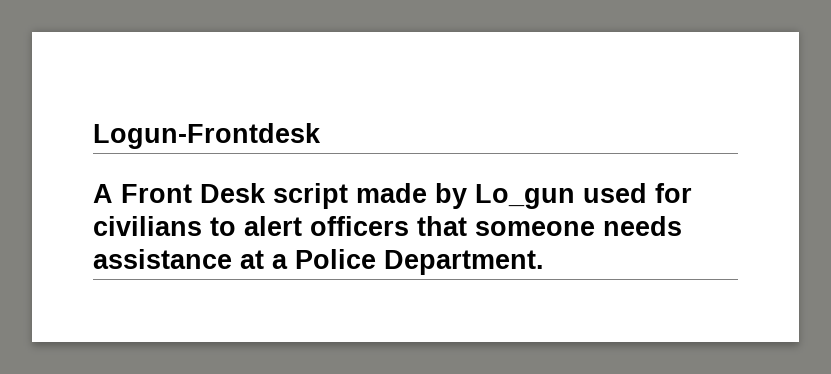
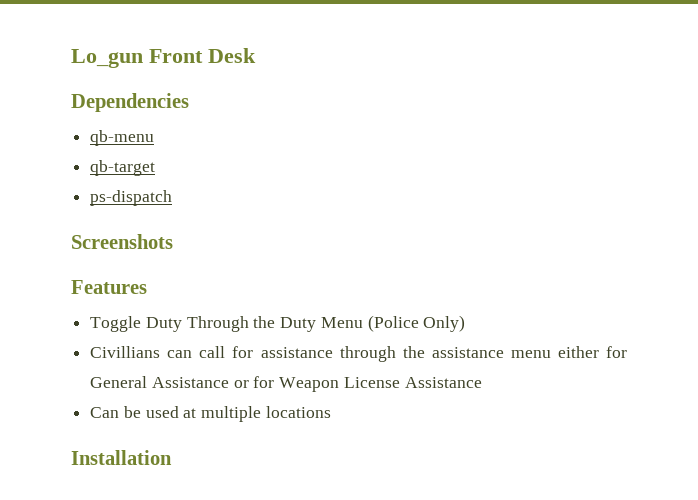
[93,123,321,149] [93,184,113,203] Logun-Frontdesk // A -> [71,49,143,68] Lo_gun
[273,183,692,209] [93,216,682,236] [93,249,544,275] script made by Lo_gun used for civilians to alert officers that someone needs assistance at a Police Department. -> [71,93,189,112] [90,130,155,146] [90,160,156,176] [90,190,173,206] [71,234,173,249] [71,280,147,294] [90,315,466,332] [90,346,627,362] [90,376,482,392] [90,406,331,422] [71,450,172,465] // Dependencies // qb-menu // qb-target // ps-dispatch // Screenshots // Features // Toggle Duty Through the Duty Menu (Police Only) // Civillians can call for assistance through the assistance menu either for General Assistance or for Weapon License Assistance // Can be used at multiple locations // Installation

